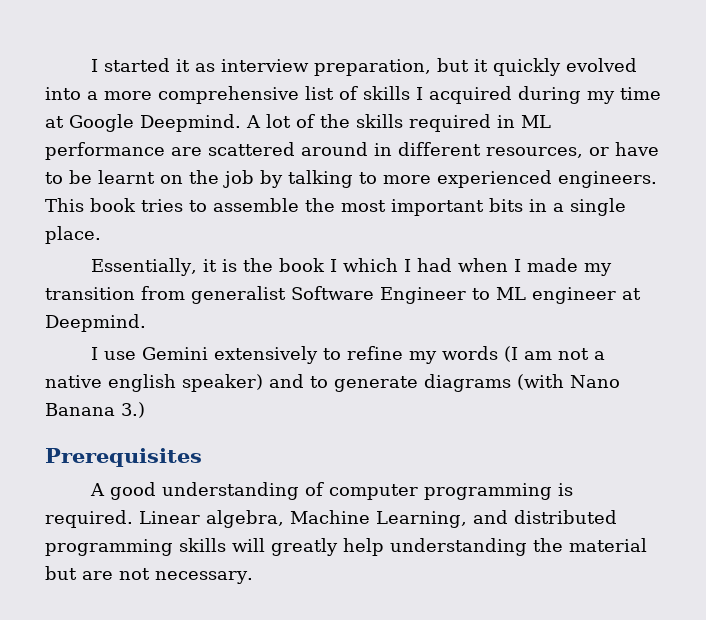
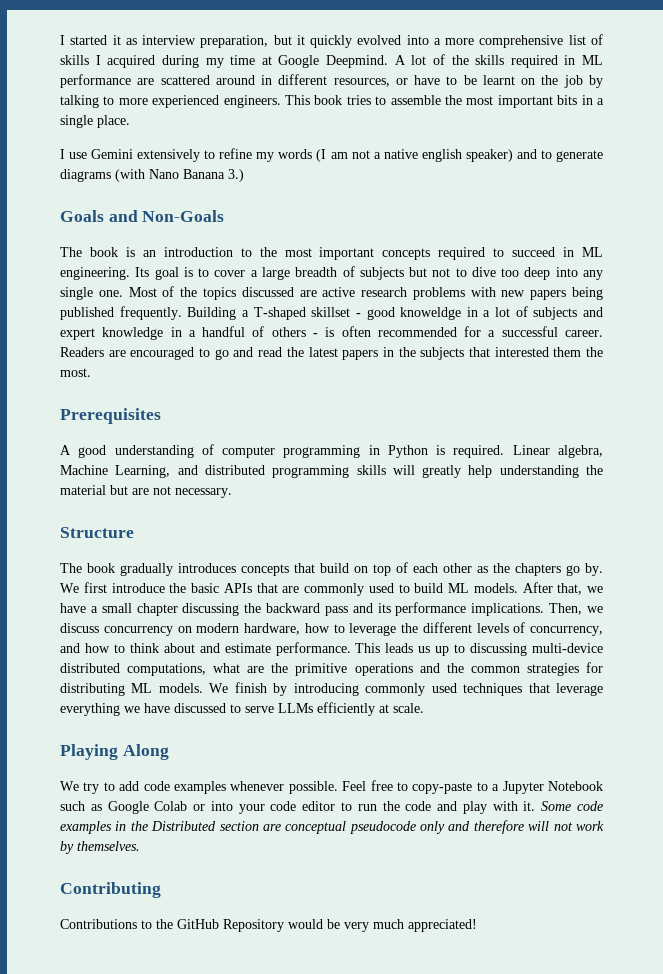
[90,258,612,276] [45,286,641,304] [45,314,146,332] // Essentially, it is the book I which I had when I made my transition from generalist Software Engineer to ML engineer at Deepmind. -> (130, 121) none
(145, 410) none -> [60,210,225,222] [60,247,604,260] [60,266,603,280] [60,286,603,300] [60,306,604,320] [60,326,603,340] [60,347,603,360] [60,368,91,377] // Goals and Non-Goals // The book is an introduction to the most important concepts required to succeed in ML engineering. Its goal is to cover a large breadth of subjects but not to dive too deep into any single one. Most of the topics discussed are active research problems with new papers being published frequently. Building a T-shaped skillset - good knoweldge in a lot of subjects and expert knowledge in a handful of others - is often recommended for a successful career. Readers are encouraged to go and read the latest papers in the subjects that interested them the most.
(552, 491) none -> [368,445,428,458] in Python
(253, 577) none -> [60,527,134,538] [60,562,603,576] [60,582,603,596] [60,602,603,616] [60,622,603,636] [60,642,604,656] [60,662,603,676] [60,682,603,696] [60,702,424,716] [60,744,169,760] [60,780,603,794] [60,801,603,814] [60,820,604,834] [60,841,140,854] [60,882,161,898] [60,919,477,932] // Structure // The book gradually introduces concepts that build on top of each other as the chapters go by. We first introduce the basic APIs that are commonly used to build ML models. After that, we have a small chapter discussing the backward pass and its performance implications. Then, we discuss concurrency on modern hardware, how to leverage the different levels of concurrency, and how to think about and estimate performance. This leads us up to discussing multi-device distributed computations, what are the primitive operations and the common strategies for distributing ML models. We finish by introducing commonly used techniques that leverage everything we have discussed to serve LLMs efficiently at scale. // Playing Along // We try to add code examples whenever possible. Feel free to copy-paste to a Jupyter Notebook such as Google Colab or into your code editor to run the code and play with it. Some code examples in the Distributed section are conceptual pseudocode only and therefore will not work by themselves. // Contributing // Contributions to the GitHub Repository would be very much appreciated!

